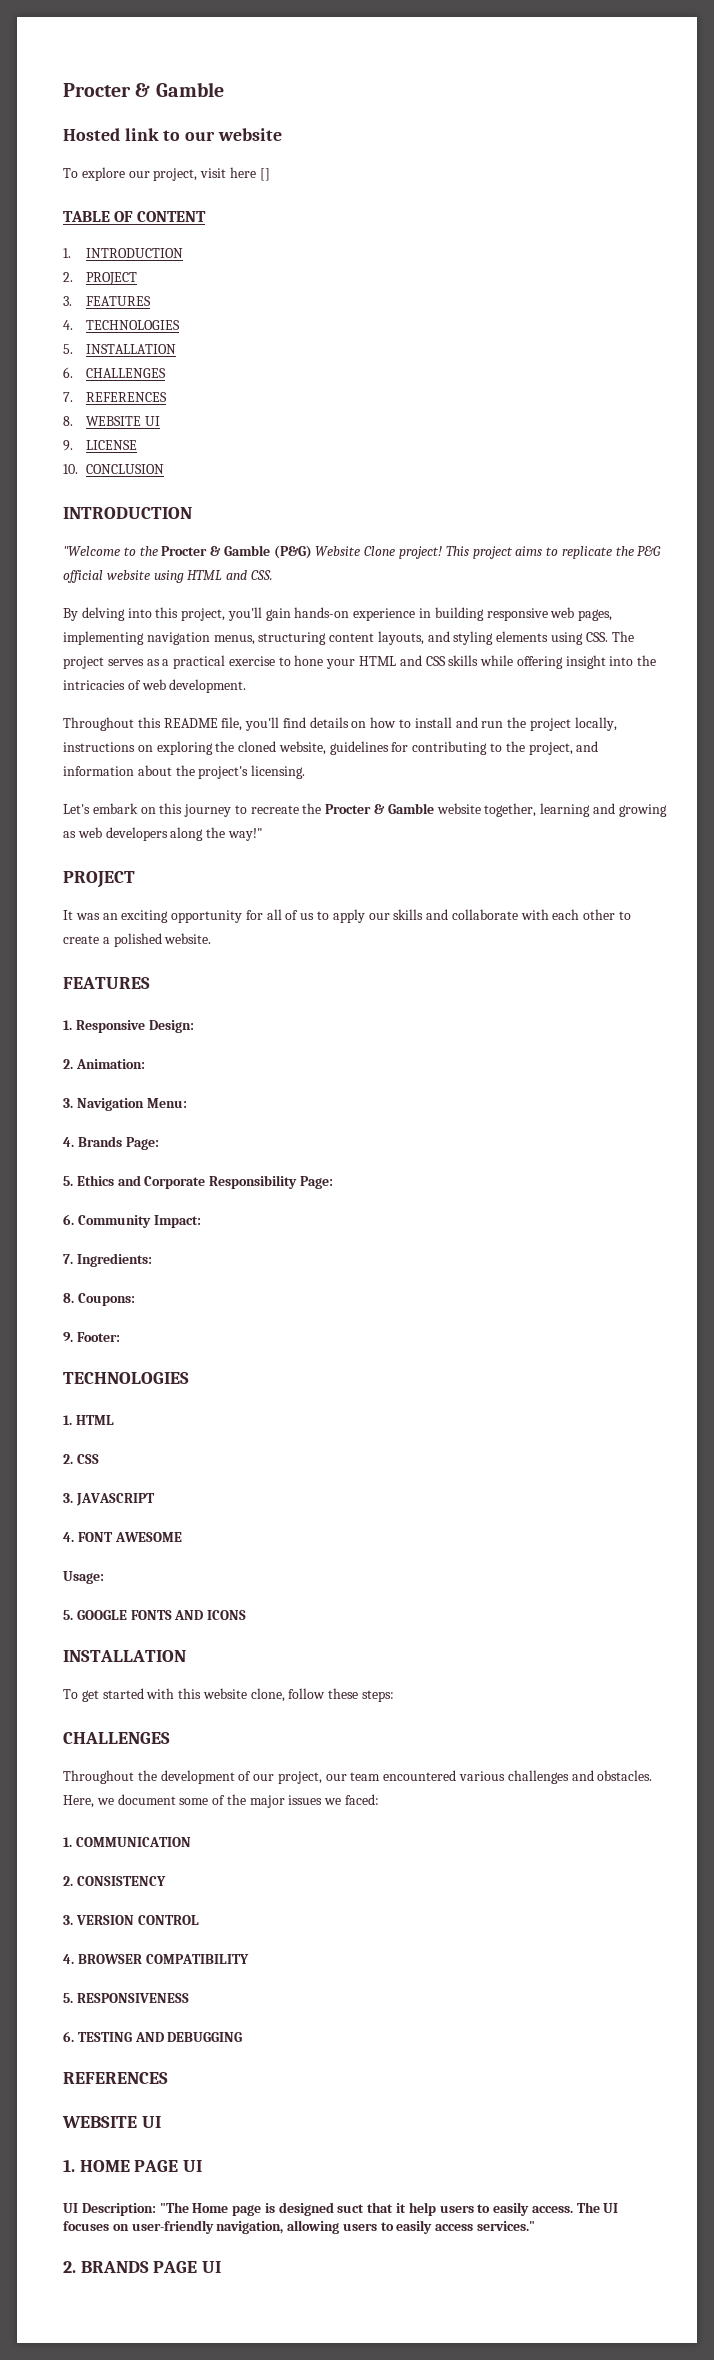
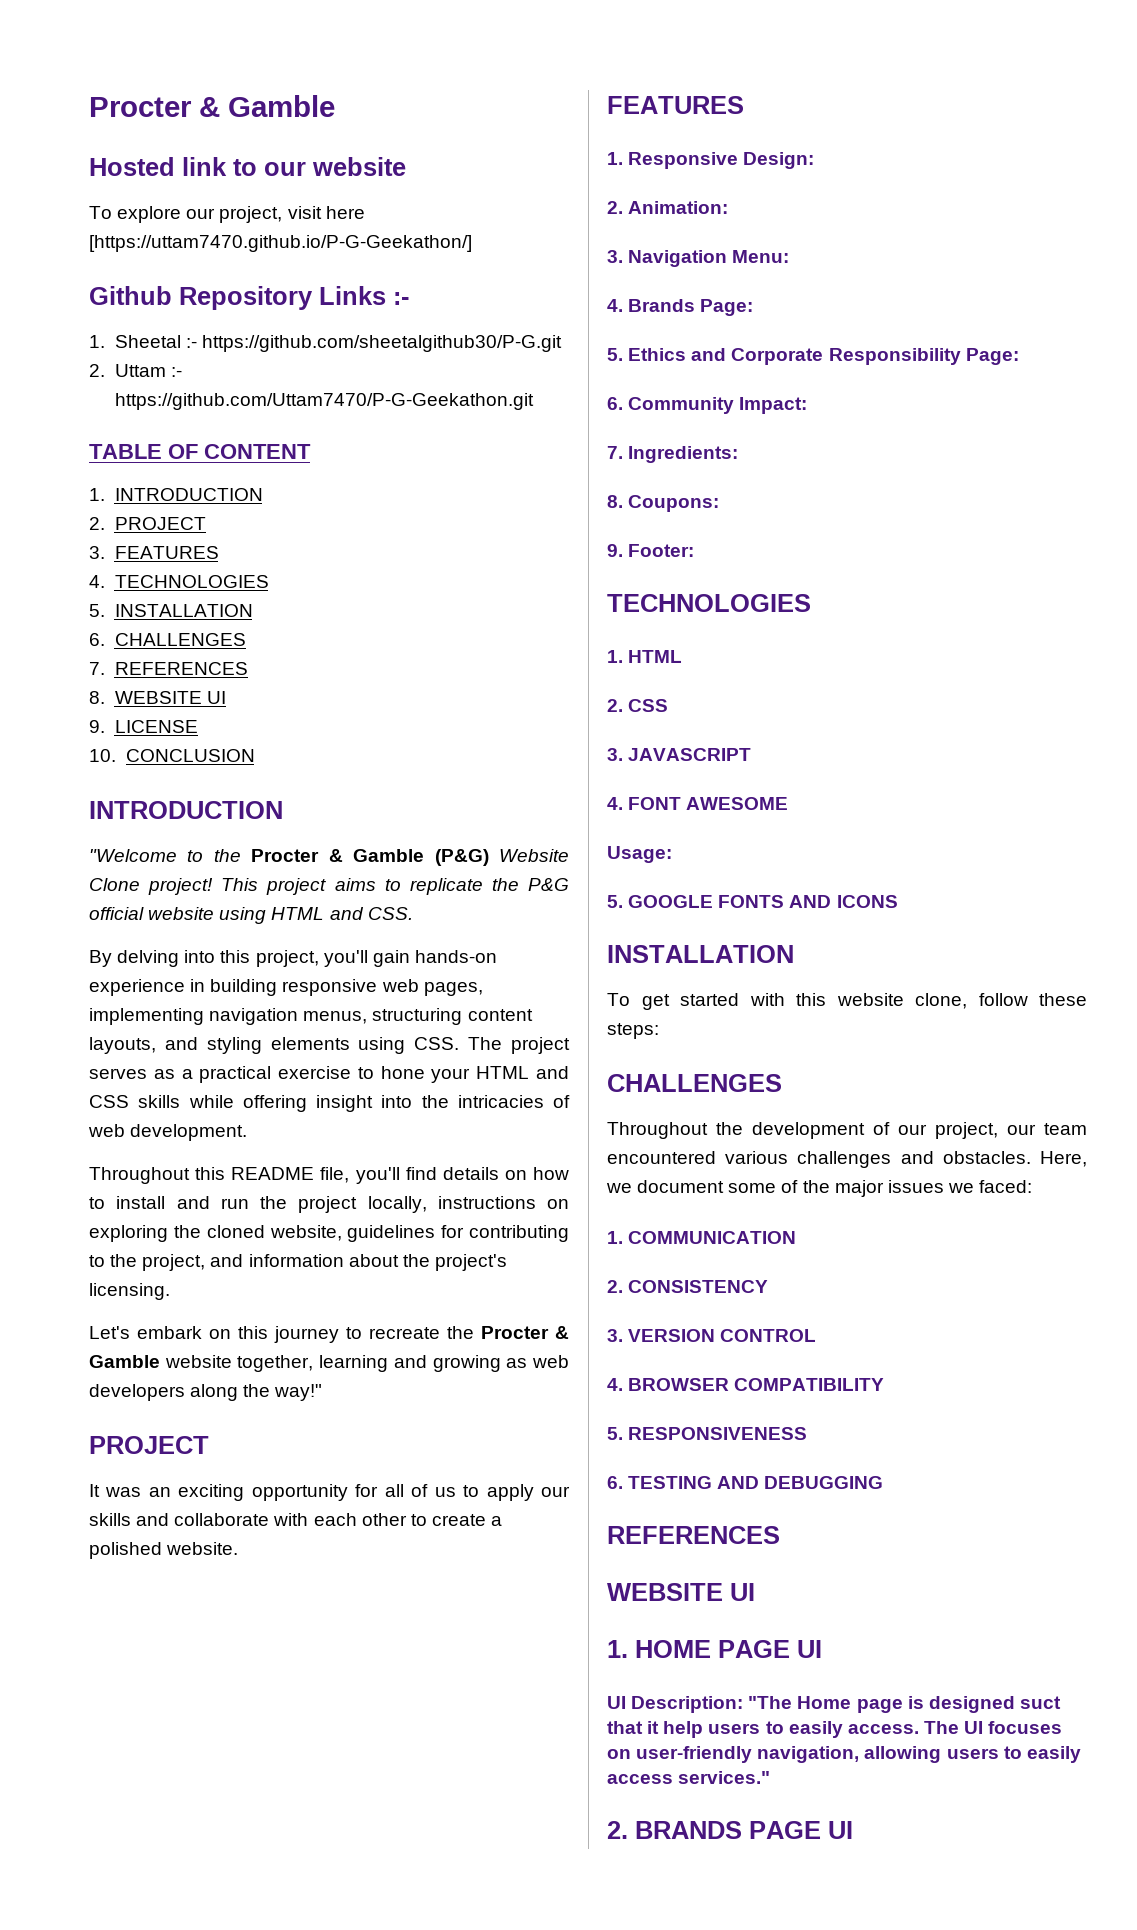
[259,168,270,181] [] -> [89,235,472,252] [89,286,409,310] [89,335,562,352] [89,364,182,377] [114,393,534,410] [https://uttam7470.github.io/P-G-Geekathon/] // Github Repository Links :- // 1. Sheetal :- https://github.com/sheetalgithub30/P-G.git // 2. Uttam :- https://github.com/Uttam7470/P-G-Geekathon.git

